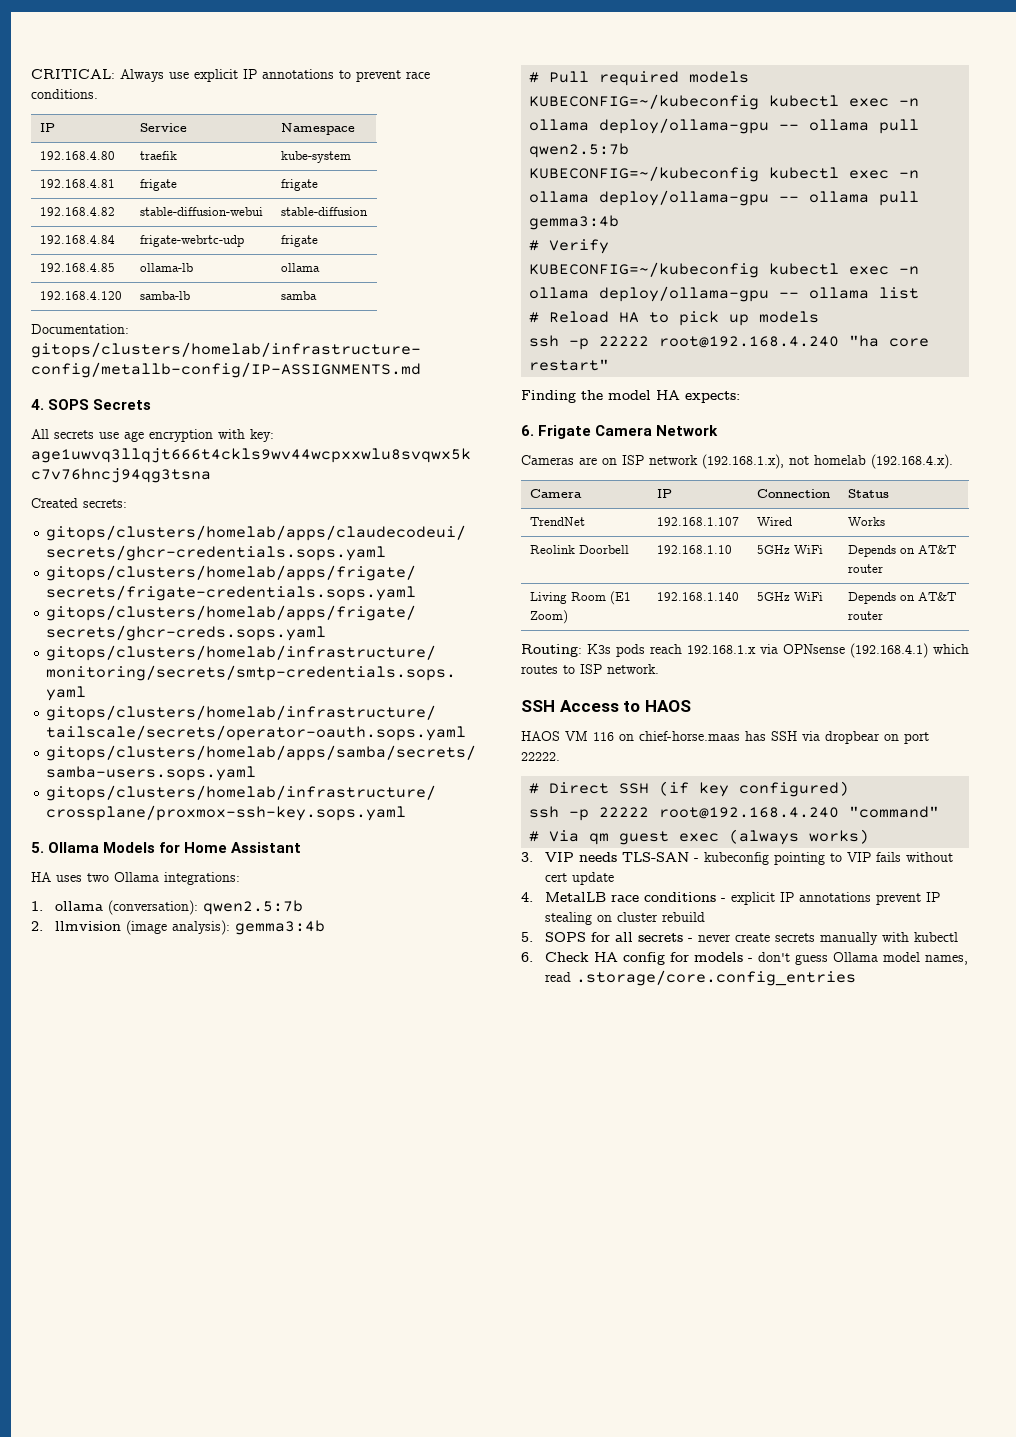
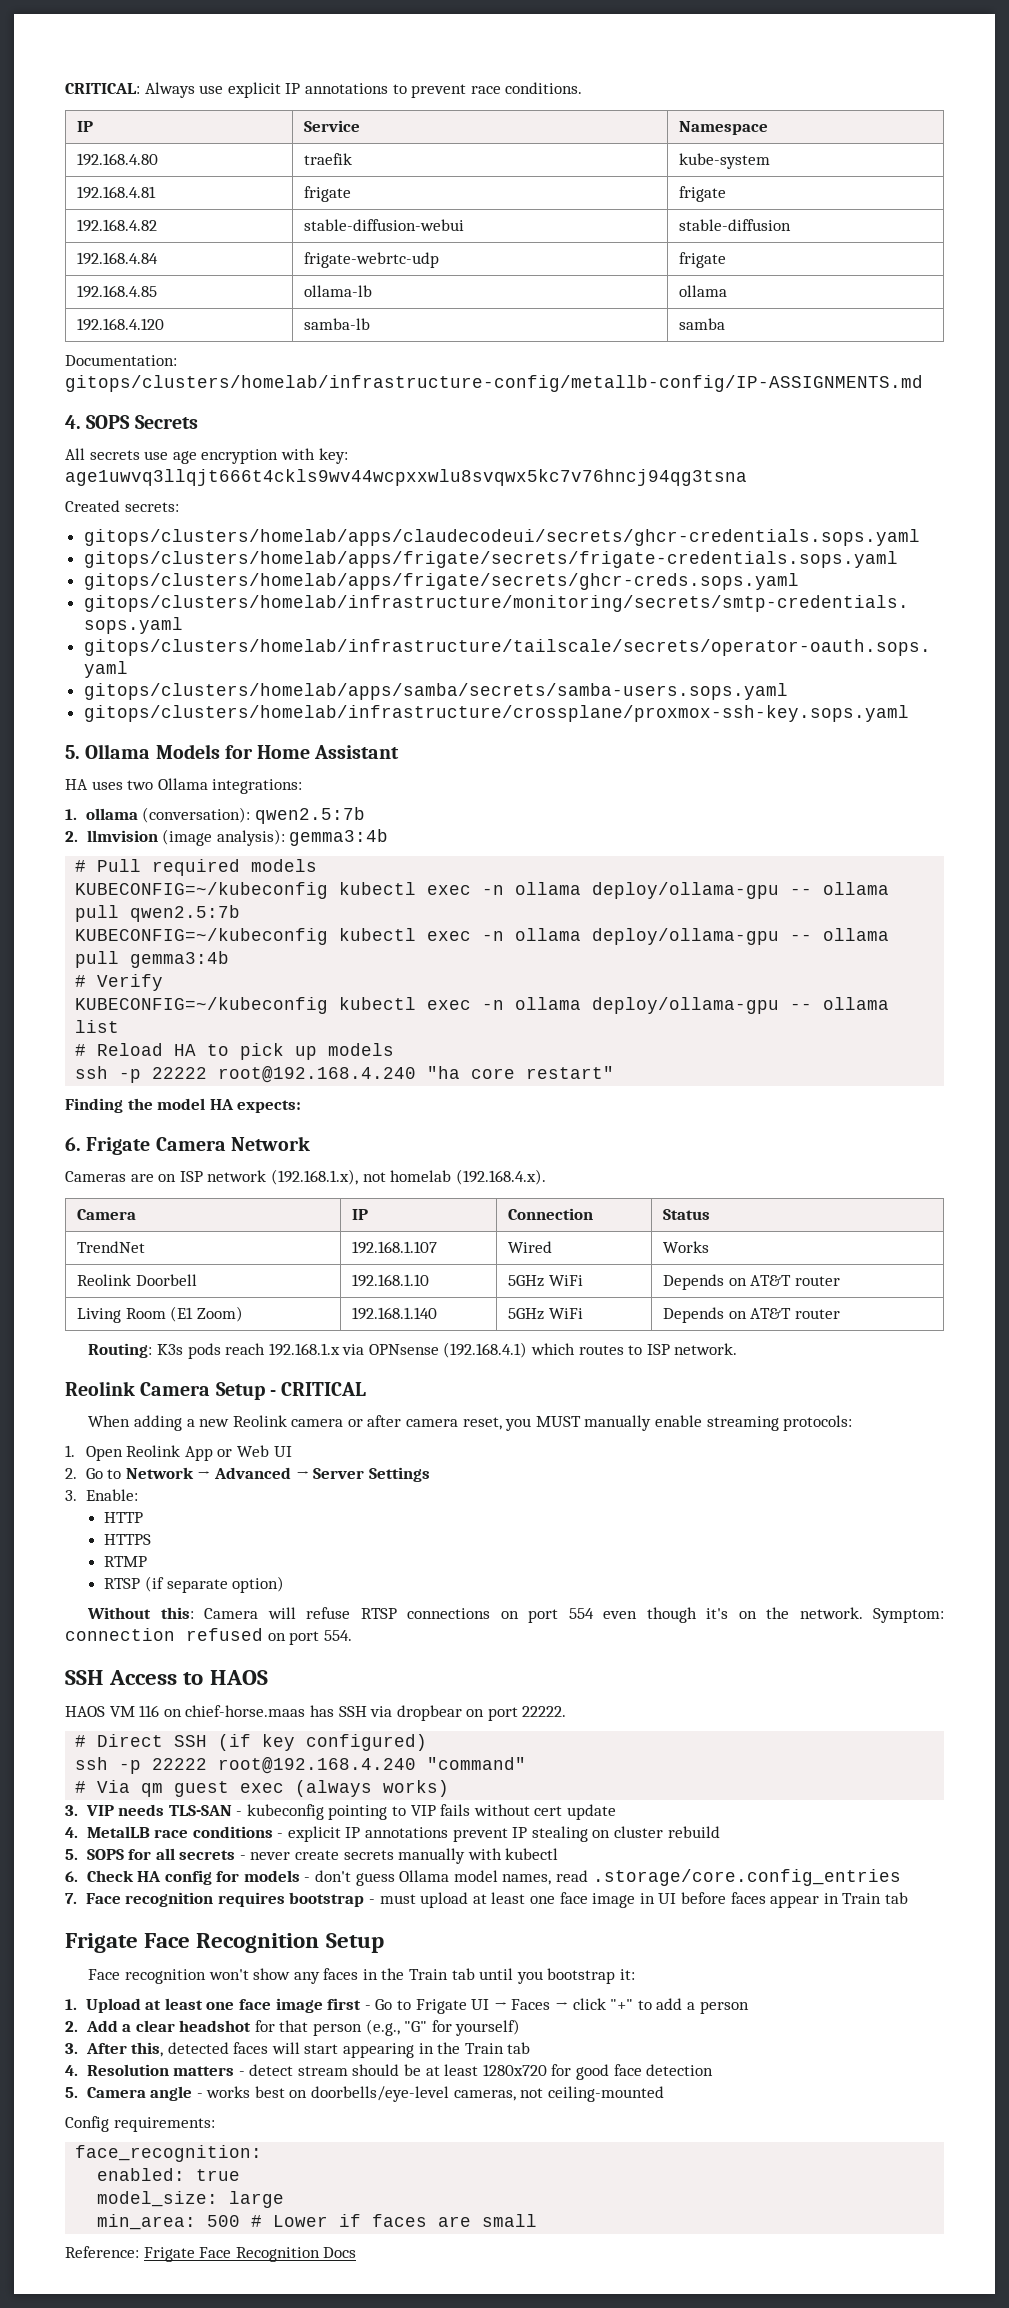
(659, 669) none -> [65,1381,367,1400] [88,1415,853,1431] [65,1445,292,1461] [65,1467,430,1482] [65,1489,138,1501] [104,1512,144,1523] [104,1534,152,1545] [104,1556,148,1567] [104,1576,285,1593] [87,1607,944,1623] [65,1628,352,1645] // Reolink Camera Setup - CRITICAL // When adding a new Reolink camera or after camera reset, you MUST manually enable streaming protocols: // 1. Open Reolink App or Web UI // 2. Go to Network → Advanced → Server Settings // 3. Enable: // HTTP // HTTPS // RTMP // RTSP (if separate option) // Without this: Camera will refuse RTSP connections on port 554 even though it's on the network. Symptom: connection refused on port 554.
(857, 978) none -> [65,1892,908,1908] [65,1933,384,1953] [88,1968,636,1984] [65,1998,749,2014] [65,2019,521,2036] [65,2042,531,2058] [65,2064,714,2080] [65,2086,664,2102] [65,2116,215,2132] [75,2145,263,2162] [97,2168,241,2181] [97,2191,285,2208] [97,2214,538,2230] [65,2246,357,2262] // 7. Face recognition requires bootstrap - must upload at least one face image in UI before faces appear in Train tab // Frigate Face Recognition Setup // Face recognition won't show any faces in the Train tab until you bootstrap it: // 1. Upload at least one face image first - Go to Frigate UI → Faces → click "+" to add a person // 2. Add a clear headshot for that person (e.g., "G" for yourself) // 3. After this, detected faces will start appearing in the Train tab // 4. Resolution matters - detect stream should be at least 1280x720 for good face detection // 5. Camera angle - works best on doorbells/eye-level cameras, not ceiling-mounted // Config requirements: // face_recognition: // enabled: true // model_size: large // min_area: 500 # Lower if faces are small // Reference: Frigate Face Recognition Docs

